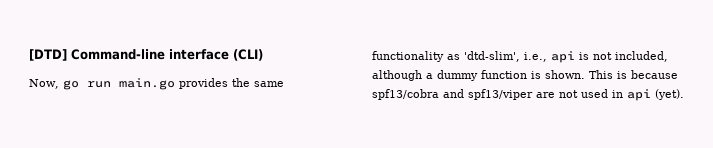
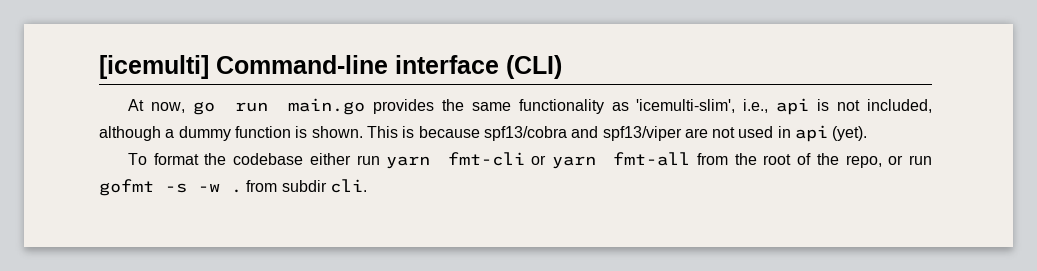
[29,49,67,61] [DTD] -> [99,55,209,79] [icemulti]
[29,79,59,89] Now, -> [127,99,185,113] At now,
[464,51,520,62] 'dtd-slim', -> [636,99,736,113] 'icemulti-slim',
(684, 94) none -> [127,152,932,169] [99,179,367,196] // To format the codebase either run yarn fmt-cli or yarn fmt-all from the root of the repo, or run gofmt -s -w . from subdir cli.

